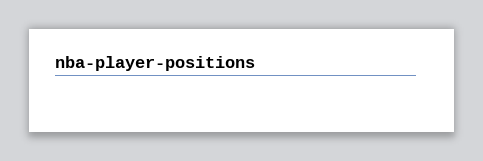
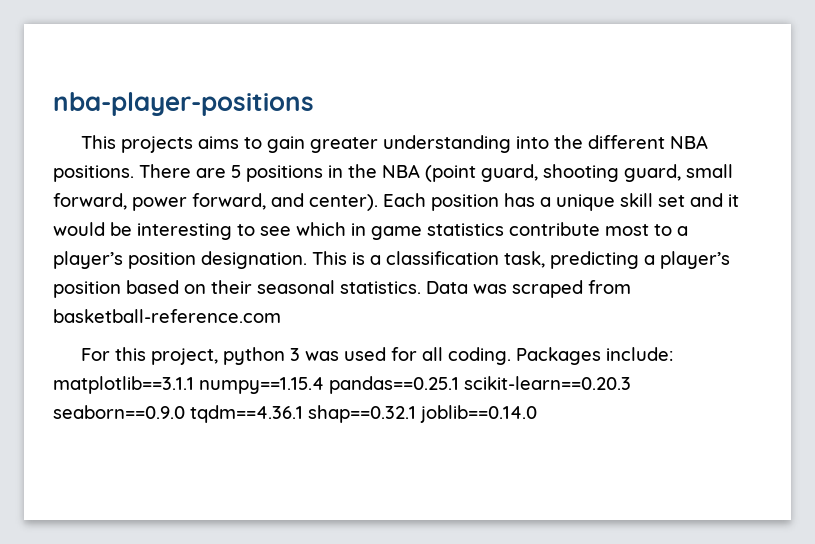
(255, 63) none -> [81,135,709,153] [53,164,733,182] [53,193,739,211] [53,222,688,240] [53,251,730,269] [53,280,631,298] [53,309,281,323] [81,347,674,365] [53,376,631,394] [53,405,537,423] // This projects aims to gain greater understanding into the different NBA positions. There are 5 positions in the NBA (point guard, shooting guard, small forward, power forward, and center). Each position has a unique skill set and it would be interesting to see which in game statistics contribute most to a player’s position designation. This is a classification task, predicting a player’s position based on their seasonal statistics. Data was scraped from basketball-reference.com // For this project, python 3 was used for all coding. Packages include: matplotlib==3.1.1 numpy==1.15.4 pandas==0.25.1 scikit-learn==0.20.3 seaborn==0.9.0 tqdm==4.36.1 shap==0.32.1 joblib==0.14.0

